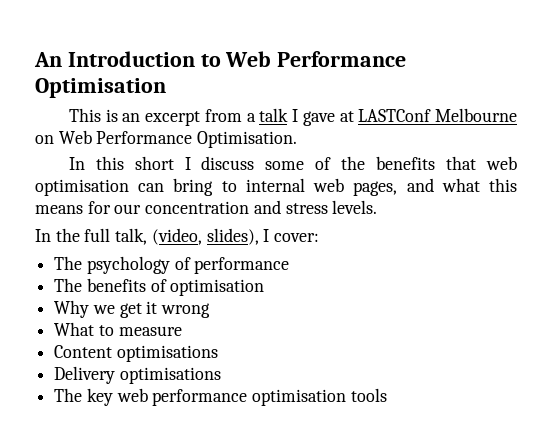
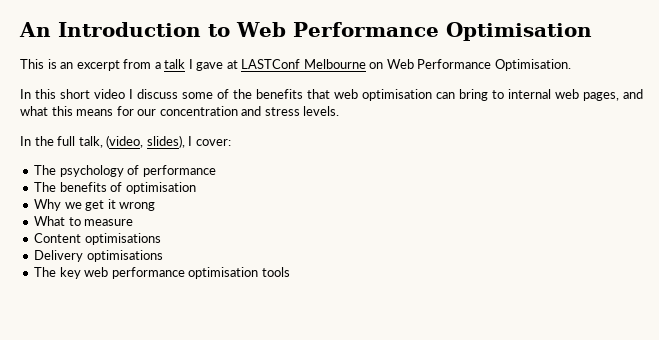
(174, 163) none -> [94,89,125,99] video

